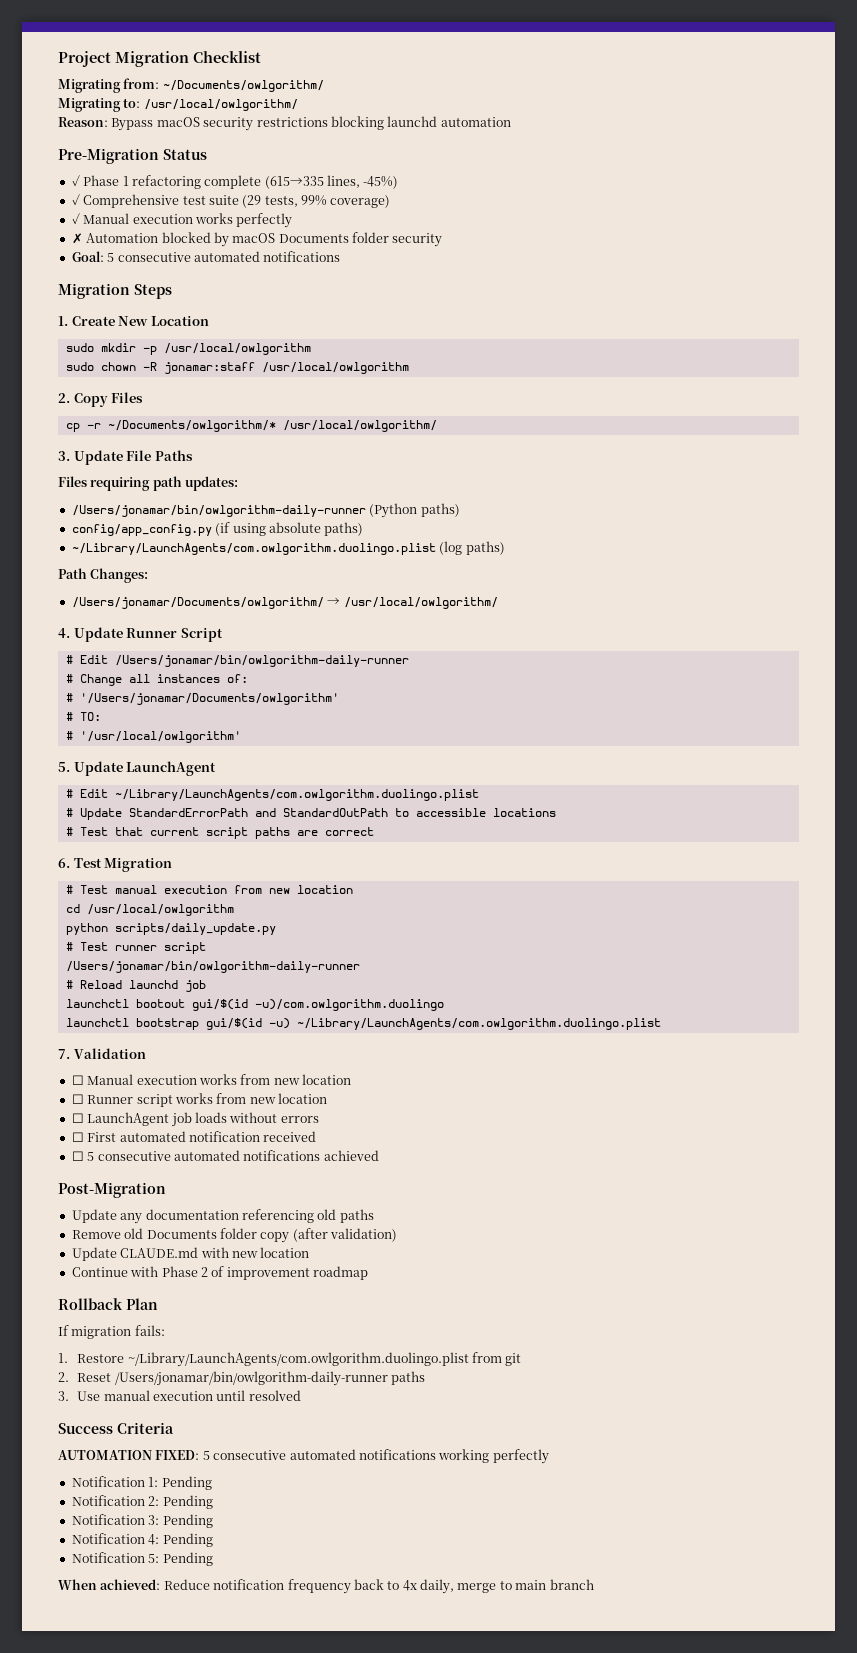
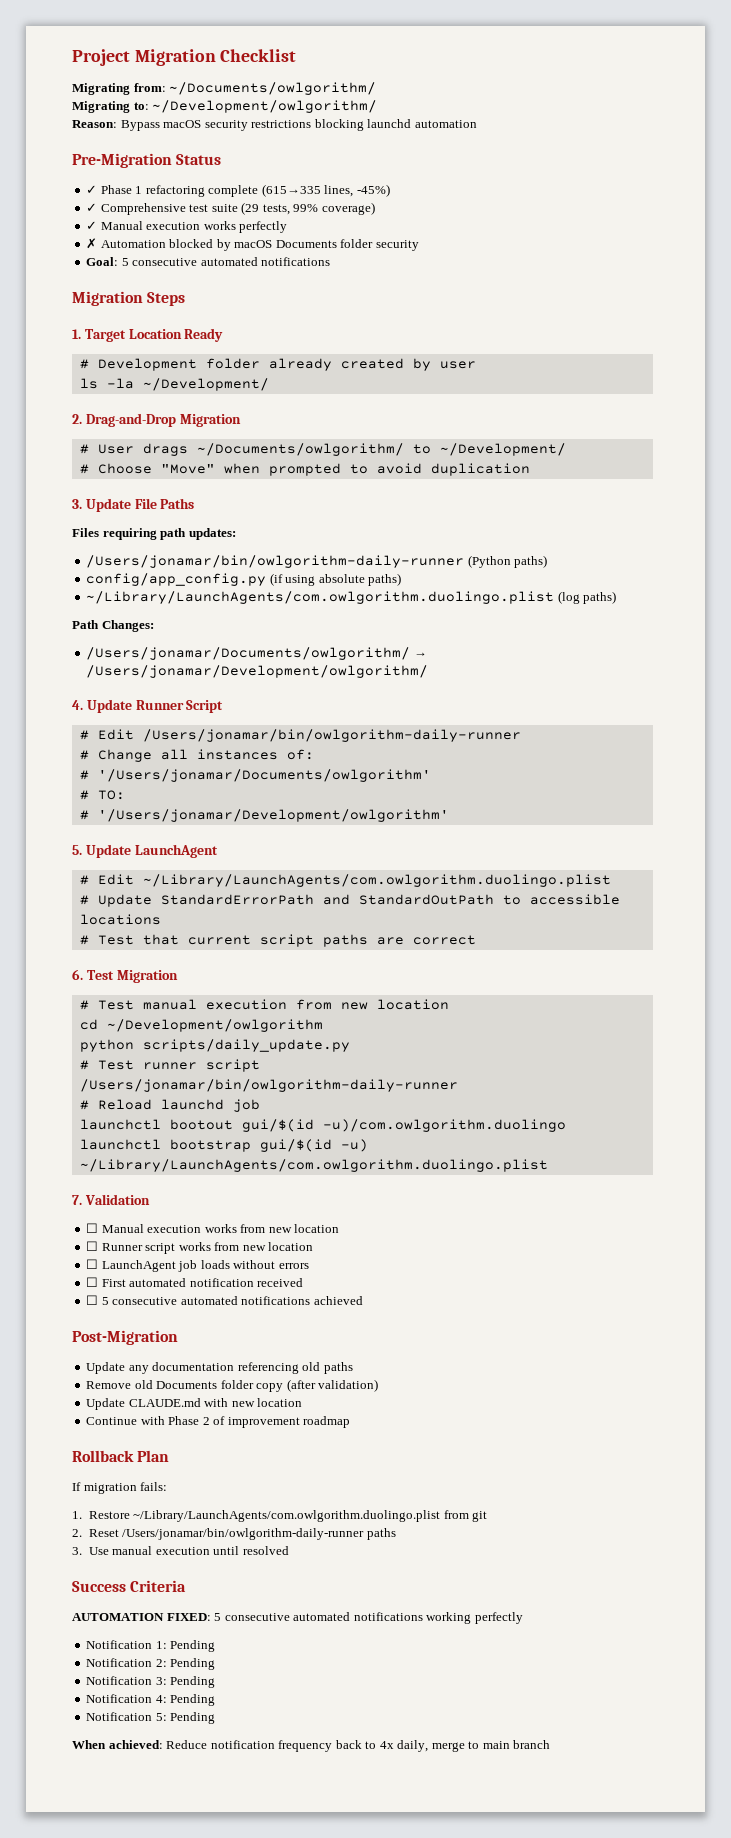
[143,99,298,111] /usr/local/owlgorithm/ -> [152,100,378,113] ~/Development/owlgorithm/
[71,316,149,326] Create New -> [84,329,126,342] Target
[65,343,311,355] [65,362,409,374] [58,392,144,407] [65,420,437,432] // sudo mkdir -p /usr/local/owlgorithm // sudo chown -R jonamar:staff /usr/local/owlgorithm // 2. Copy Files // cp -r ~/Documents/owlgorithm/* /usr/local/owlgorithm/ -> [184,328,224,342] [79,358,476,371] [79,378,269,391] [72,413,241,427] [79,443,566,456] [79,463,530,476] Ready // # Development folder already created by user // ls -la ~/Development/ // 2. Drag-and-Drop Migration // # User drags ~/Documents/owlgorithm/ to ~/Development/ // # Choose "Move" when prompted to avoid duplication
[343,597,498,609] /usr/local/owlgorithm/ -> [86,665,429,678] /Users/jonamar/Development/owlgorithm/
[79,731,241,743] '/usr/local/owlgorithm' -> [97,809,449,822] '/Users/jonamar/Development/owlgorithm'
[86,904,234,916] /usr/local/owlgorithm -> [106,1019,323,1032] ~/Development/owlgorithm

